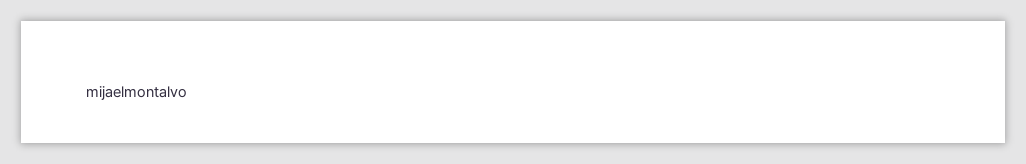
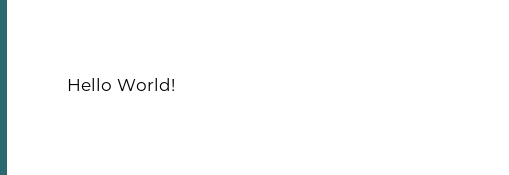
[86,86,187,100] mijaelmontalvo -> [67,78,175,91] Hello World!

